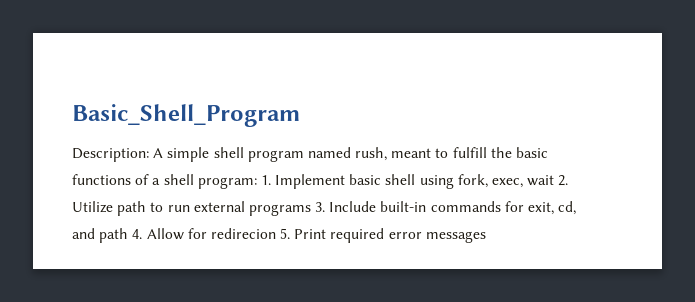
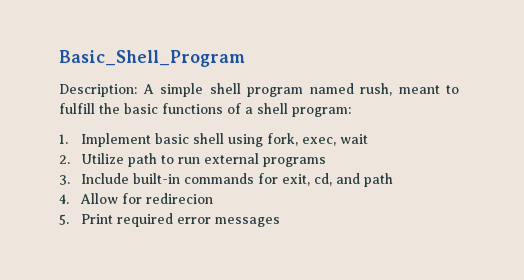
(257, 183) none -> (351, 112) //
(555, 180) none -> (369, 139) //
(311, 210) none -> (327, 162) //
(129, 235) none -> (394, 180) //
(276, 233) none -> (214, 198) //

